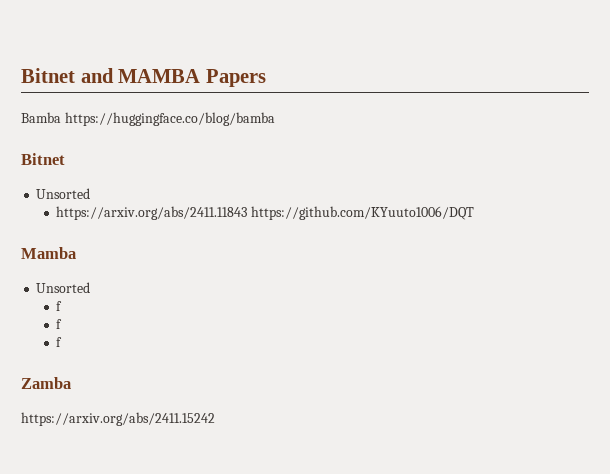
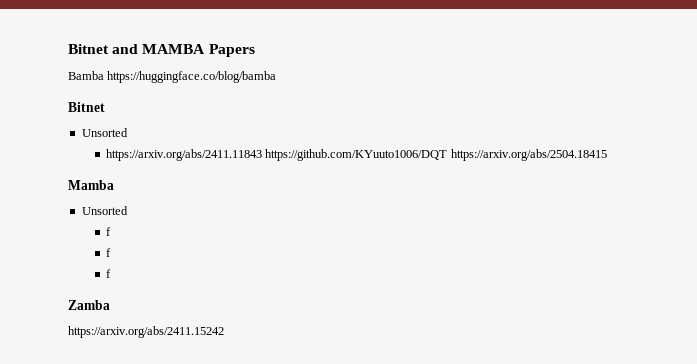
(475, 213) none -> [450,149,607,161] https://arxiv.org/abs/2504.18415

